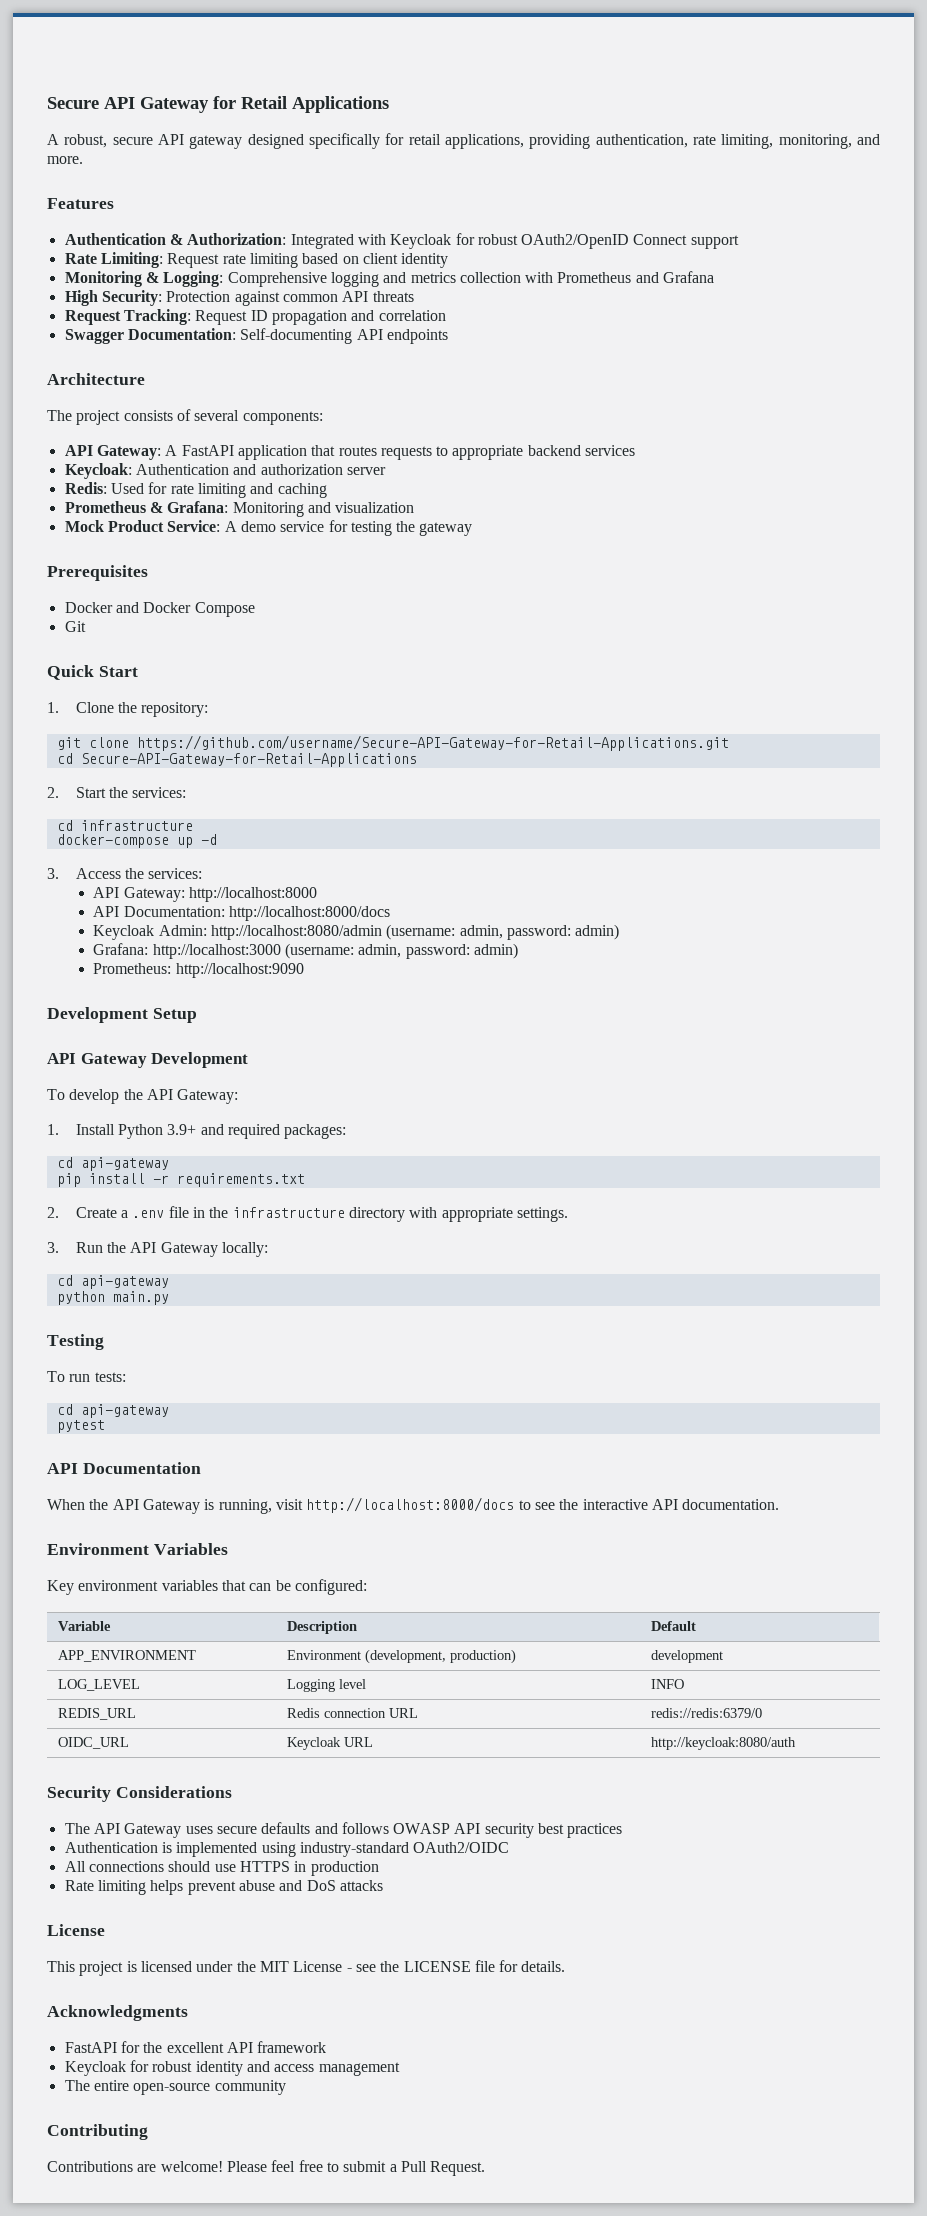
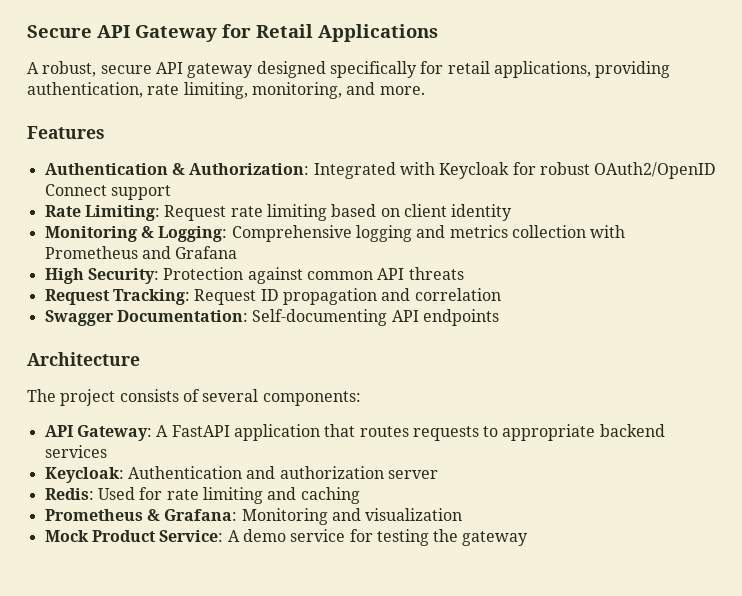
[47,565,148,581] [64,602,255,617] [64,621,86,632] [47,665,138,680] [47,702,209,717] [56,735,729,751] [56,753,417,767] [47,787,187,798] [56,820,193,831] [56,834,217,848] [47,868,203,879] [93,887,317,902] [93,906,390,921] [93,924,620,940] [93,943,518,959] [93,963,304,978] [47,1007,197,1023] [47,1052,249,1068] [47,1089,239,1104] [47,1124,347,1139] [56,1157,169,1171] [56,1173,305,1187] [47,1206,568,1222] [47,1242,269,1257] [56,1275,169,1289] [56,1291,169,1305] [47,1334,104,1350] [47,1371,126,1382] [56,1404,169,1418] [56,1420,105,1433] [47,1462,201,1474] [47,1497,780,1514] [47,1543,228,1555] [47,1579,367,1595] [57,1621,111,1631] [286,1621,357,1634] [650,1621,696,1631] [57,1650,196,1662] [286,1649,516,1664] [650,1650,723,1663] [57,1679,140,1691] [286,1679,366,1692] [650,1679,684,1689] [57,1708,136,1720] [286,1708,418,1718] [650,1708,762,1718] [57,1737,129,1749] [286,1737,373,1750] [650,1737,796,1750] [47,1786,232,1802] [64,1822,623,1838] [64,1842,510,1857] [64,1861,379,1876] [64,1880,383,1895] [47,1924,105,1936] [47,1960,566,1976] [47,2005,188,2021] [64,2041,327,2053] [64,2060,400,2076] [64,2080,286,2095] [47,2124,148,2140] [47,2160,486,2176] // Prerequisites // Docker and Docker Compose // Git // Quick Start // 1. Clone the repository: // git clone https://github.com/username/Secure-API-Gateway-for-Retail-Applications.git // cd Secure-API-Gateway-for-Retail-Applications // 2. Start the services: // cd infrastructure // docker-compose up -d // 3. Access the services: // API Gateway: http://localhost:8000 // API Documentation: http://localhost:8000/docs // Keycloak Admin: http://localhost:8080/admin (username: admin, password: admin) // Grafana: http://localhost:3000 (username: admin, password: admin) // Prometheus: http://localhost:9090 // Development Setup // API Gateway Development // To develop the API Gateway: // 1. Install Python 3.9+ and required packages: // cd api-gateway // pip install -r requirements.txt // 2. Create a .env file in the infrastructure directory with appropriate settings. // 3. Run the API Gateway locally: // cd api-gateway // python main.py // Testing // To run tests: // cd api-gateway // pytest // API Documentation // When the API Gateway is running, visit http://localhost:8000/docs to see the interactive API documentation. // Environment Variables // Key environment variables that can be configured: // Variable | Description | Default // APP_ENVIRONMENT | Environment (development, production) | development // LOG_LEVEL | Logging level | INFO // REDIS_URL | Redis connection URL | redis://redis:6379/0 // OIDC_URL | Keycloak URL | http://keycloak:8080/auth // Security Considerations // The API Gateway uses secure defaults and follows OWASP API security best practices // Authentication is implemented using industry-standard OAuth2/OIDC // All connections should use HTTPS in production // Rate limiting helps prevent abuse and DoS attacks // License // This project is licensed under the MIT License - see the LICENSE file for details. // Acknowledgments // FastAPI for the excellent API framework // Keycloak for robust identity and access management // The entire open-source community // Contributing // Contributions are welcome! Please feel free to submit a Pull Request. -> (529, 538) none

